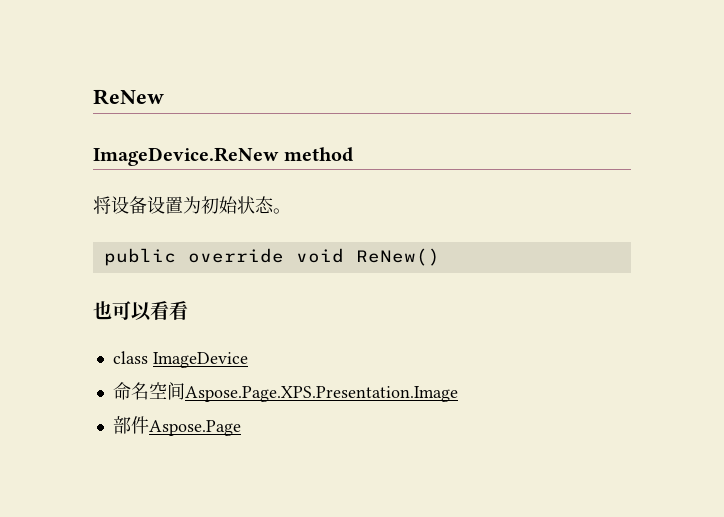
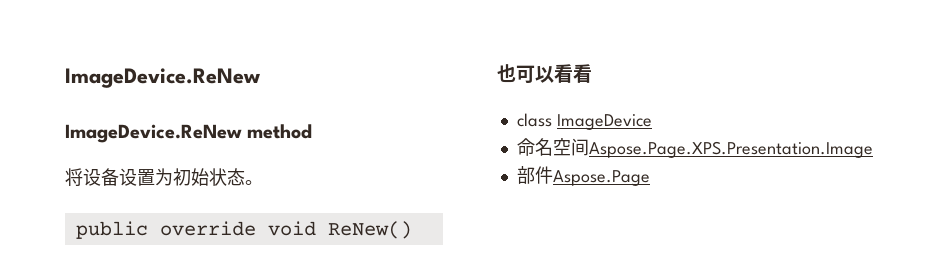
[93,89,164,105] ReNew -> [65,68,260,88] ImageDevice.ReNew

